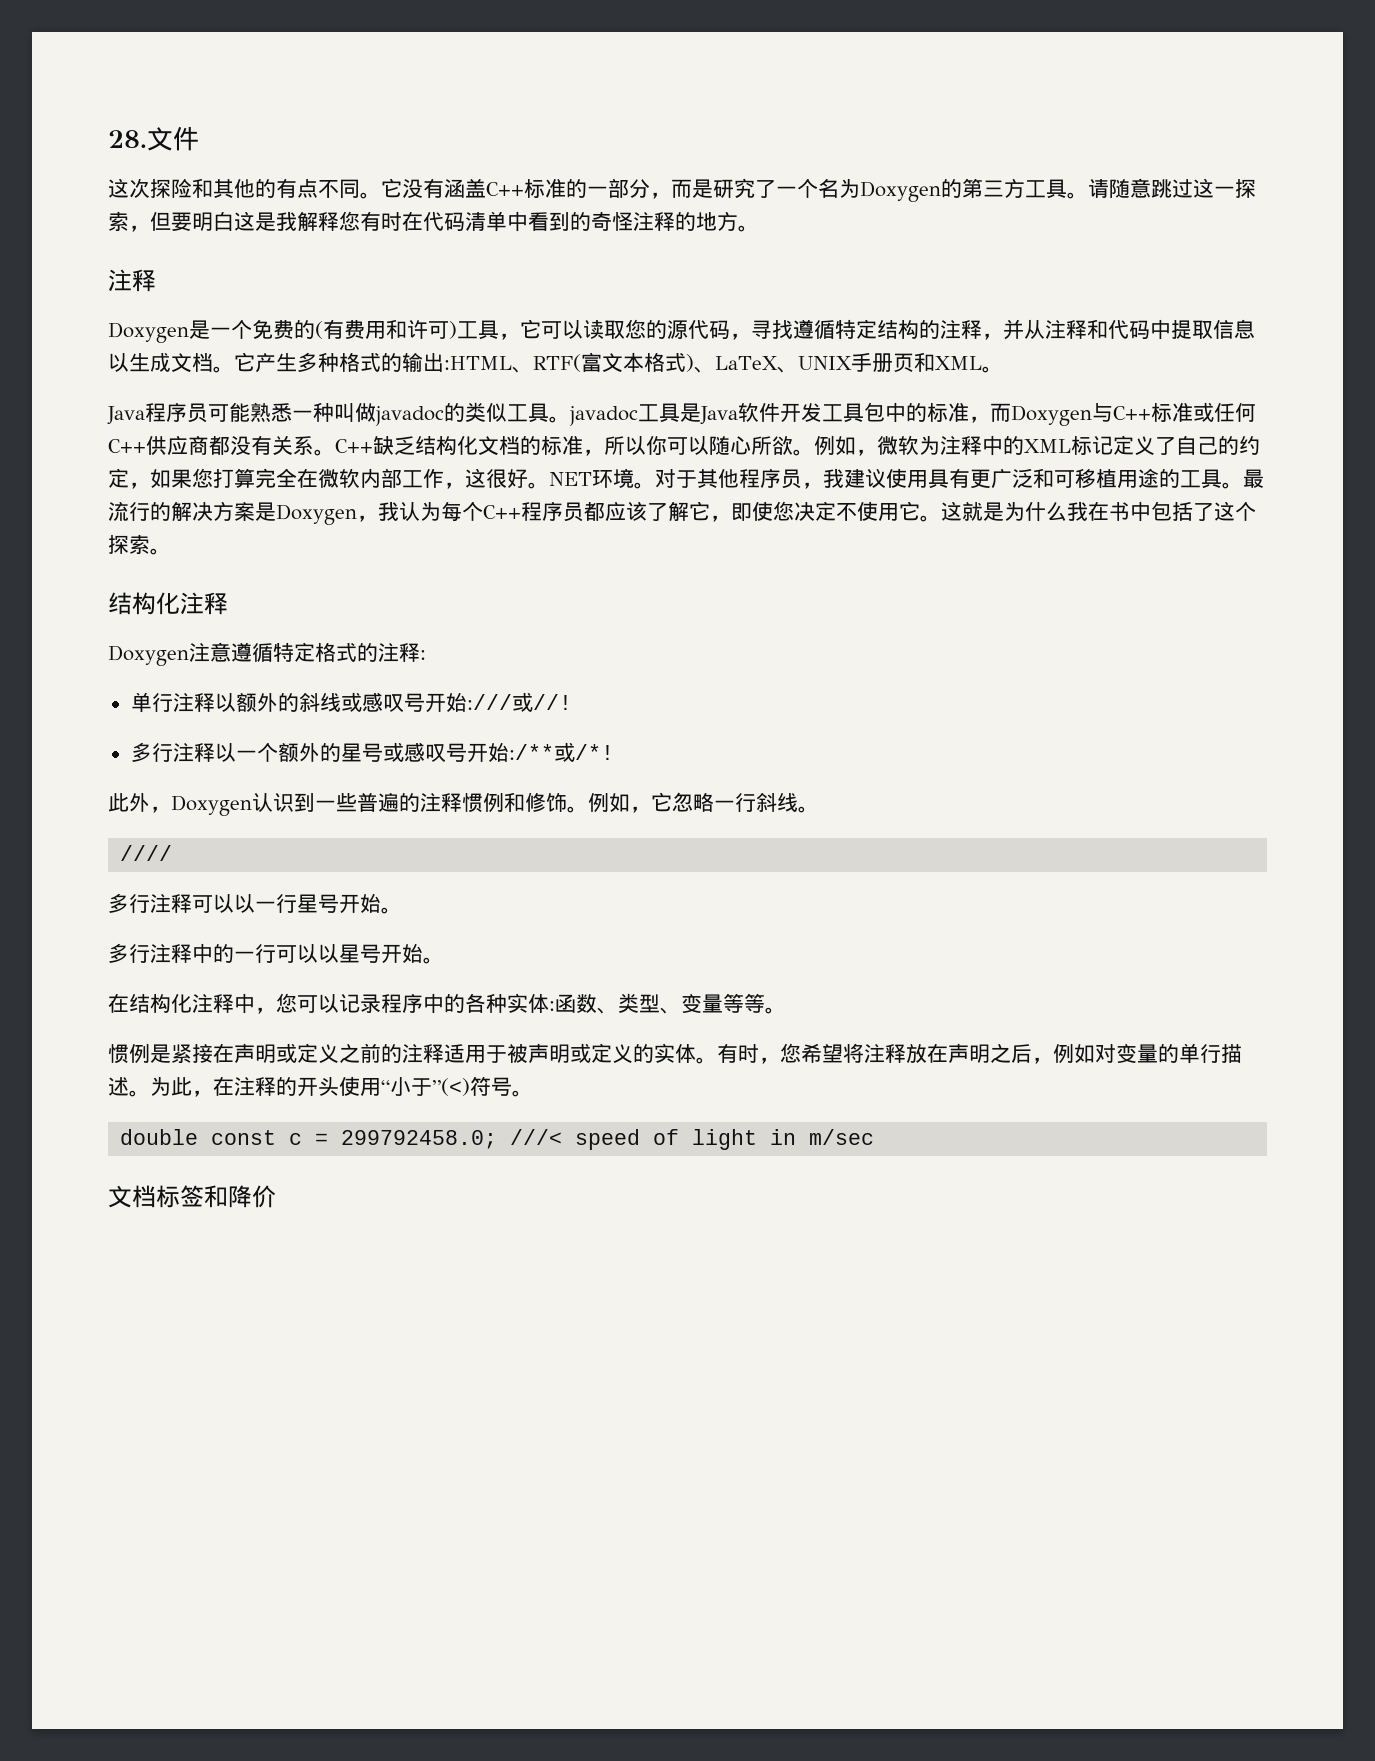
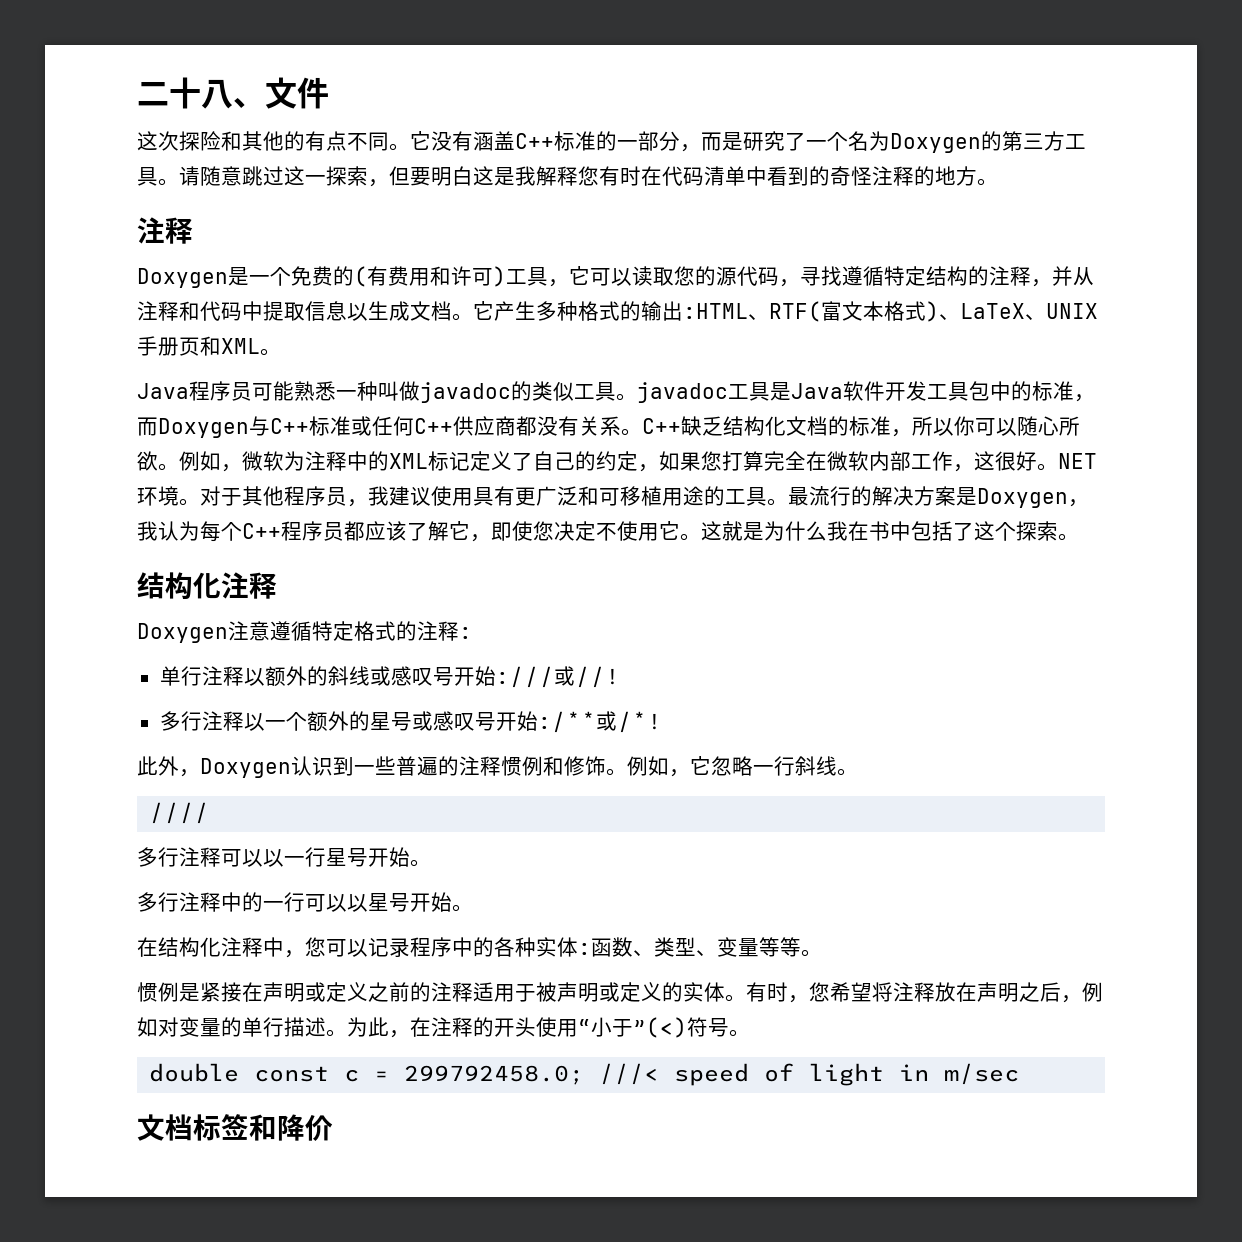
[108,130,147,148] 28. -> [137,77,265,109] 二十八、

